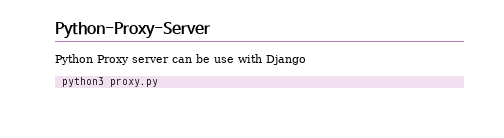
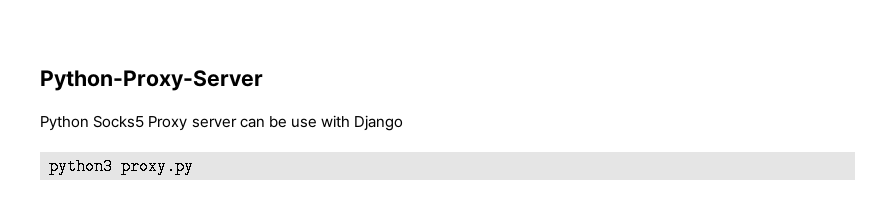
(93, 59) none -> [93,115,145,128] Socks5

